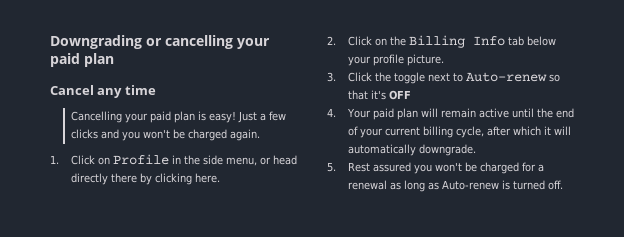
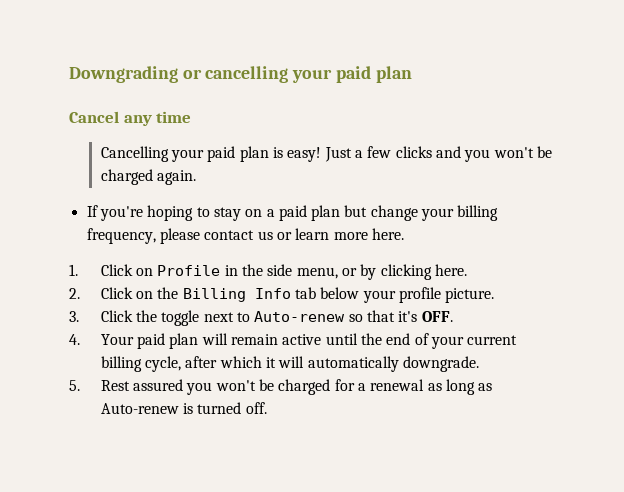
(260, 135) none -> [86,205,499,221] [86,228,404,244] // If you're hoping to stay on a paid plan but change your billing frequency, please contact us or learn more here.
[272,155,297,165] [70,173,137,185] head directly there -> (357, 272) none
[388,90,411,100] OFF -> [421,311,453,322] OFF.

